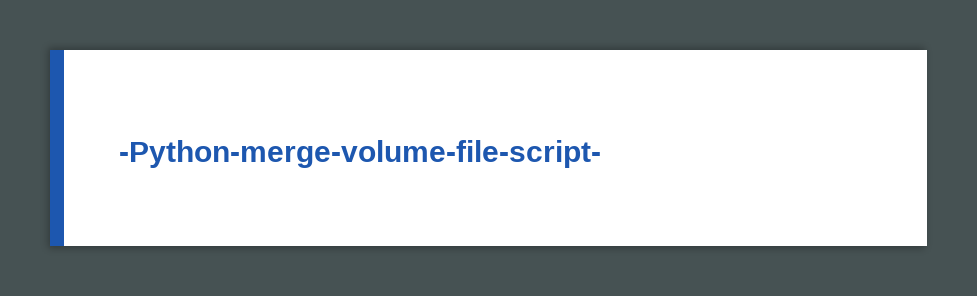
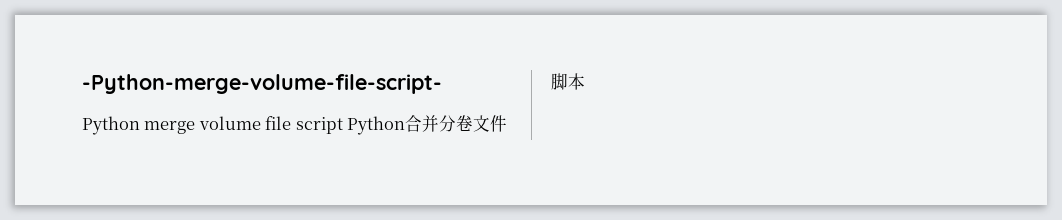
(601, 154) none -> [82,115,508,135] [551,73,585,90] // Python merge volume file script Python合并分卷文件脚本

